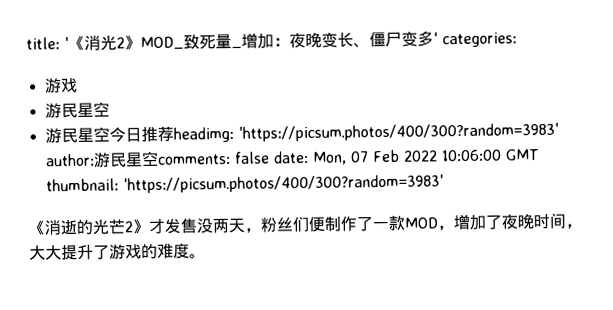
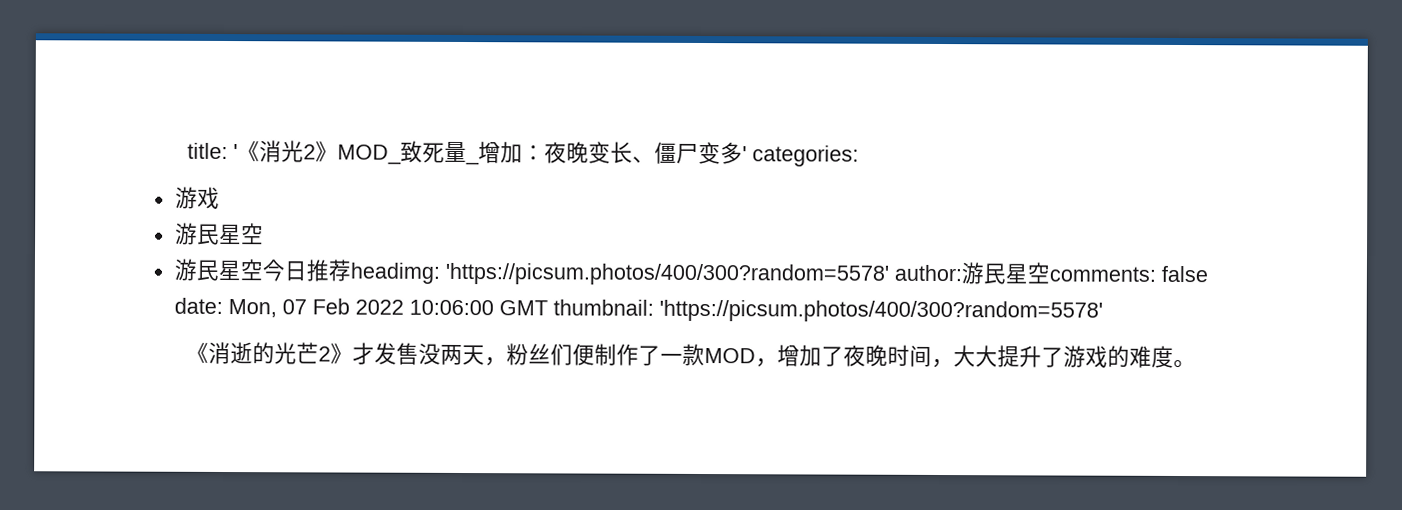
[237,122,559,142] 'https://picsum.photos/400/300?random=3983' -> [444,262,889,286] 'https://picsum.photos/400/300?random=5578'
[122,174,444,194] 'https://picsum.photos/400/300?random=3983' -> [658,299,1103,323] 'https://picsum.photos/400/300?random=5578'

